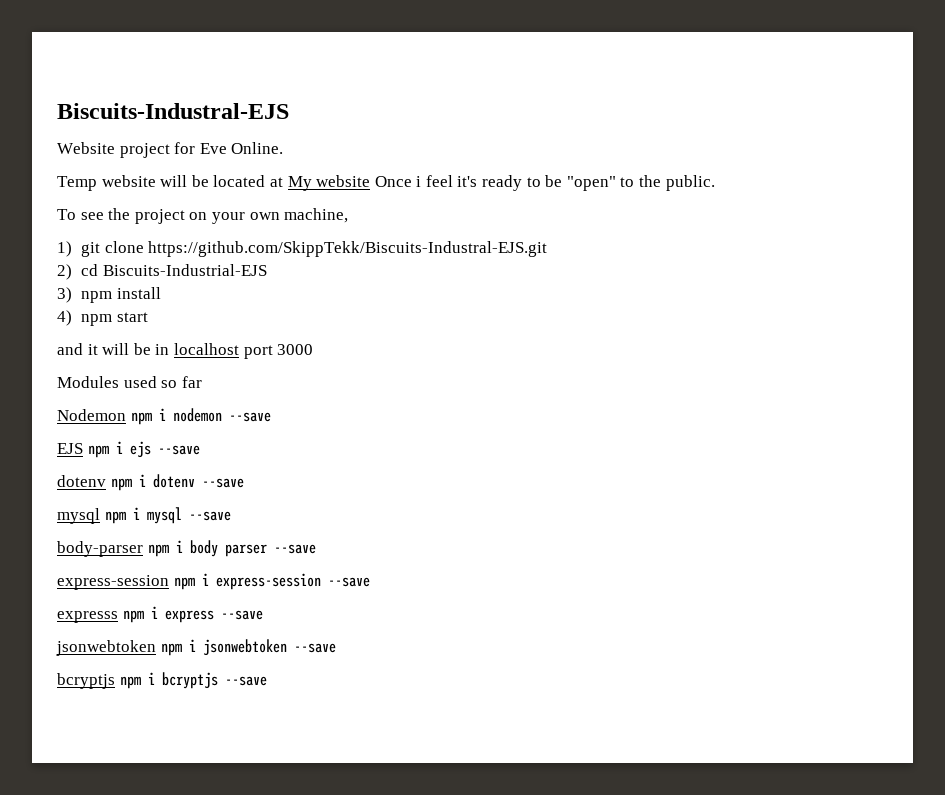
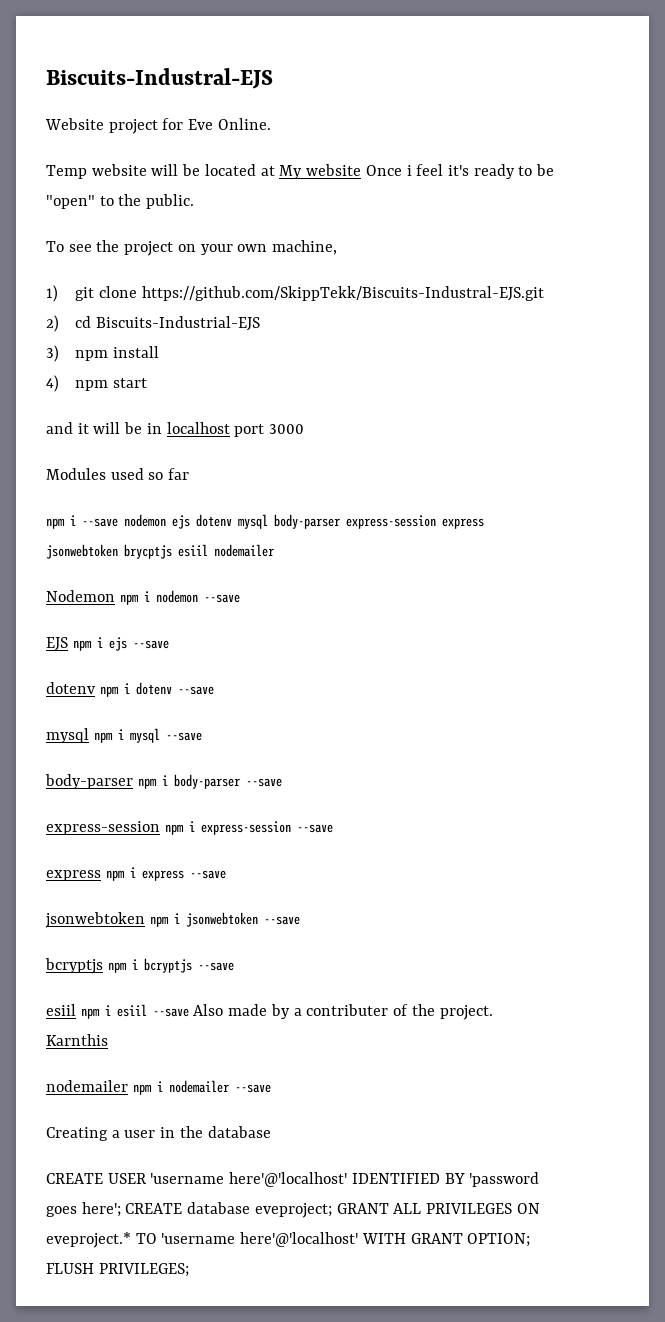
(202, 382) none -> [46,514,484,529] [46,544,274,559] // npm i --save nodemon ejs dotenv mysql body-parser express-session express jsonwebtoken brycptjs esiil nodemailer
[189,540,267,557] body parser -> [173,774,240,789] body-parser
[57,611,118,623] expresss -> [46,870,101,881] express
(267, 681) none -> [46,1004,493,1020] [46,1034,108,1046] [46,1080,271,1095] [46,1126,271,1141] [46,1172,540,1187] [46,1202,540,1218] [46,1232,531,1248] [46,1263,189,1277] // esiil npm i esiil --save Also made by a contributer of the project. Karnthis // nodemailer npm i nodemailer --save // Creating a user in the database // CREATE USER 'username here'@'localhost' IDENTIFIED BY 'password goes here'; CREATE database eveproject; GRANT ALL PRIVILEGES ON eveproject.* TO 'username here'@'localhost' WITH GRANT OPTION; FLUSH PRIVILEGES;

